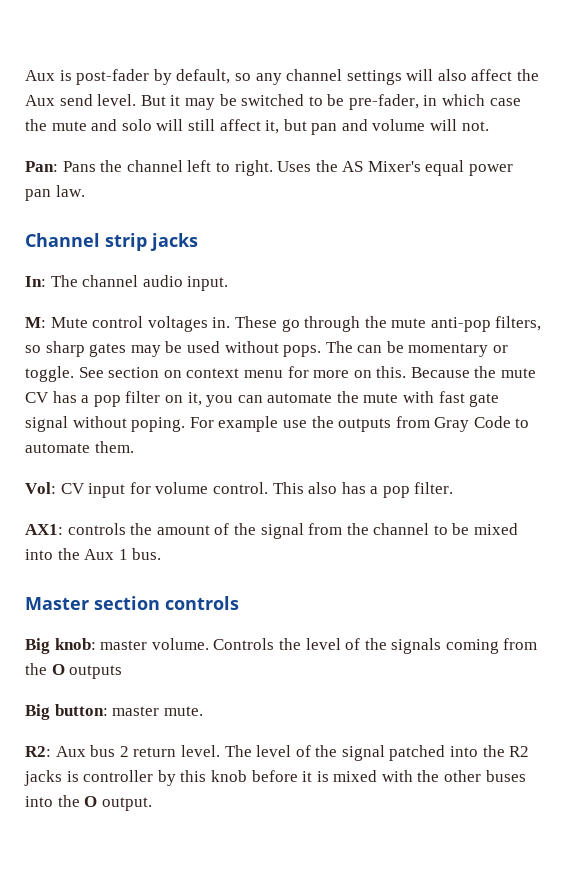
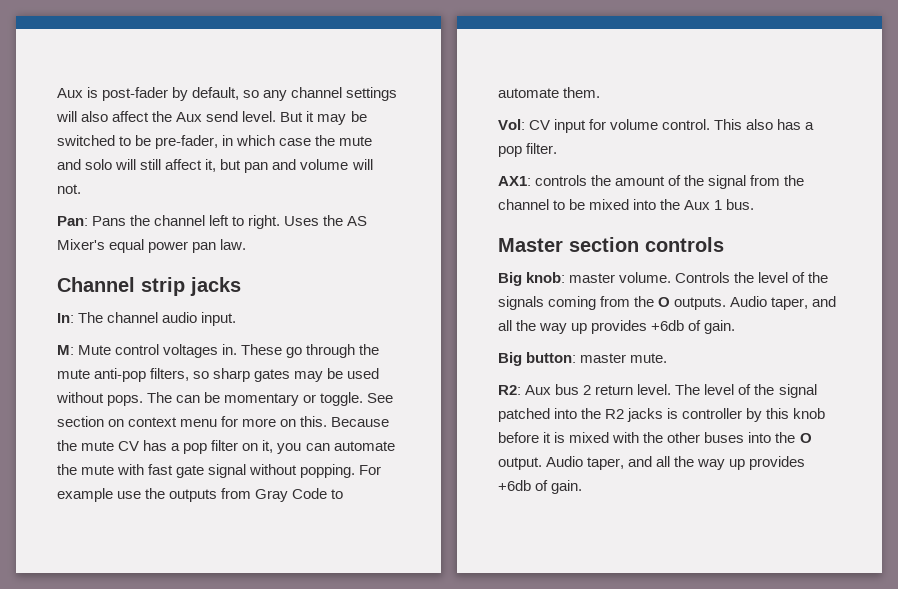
[131,417,186,432] poping. -> [300,464,356,478] popping.
[69,665,123,679] outputs -> [674,296,837,310] [498,320,736,334] outputs. Audio taper, and all the way up provides +6db of gain.
(152, 804) none -> [546,456,806,470] [498,480,583,494] Audio taper, and all the way up provides +6db of gain.

